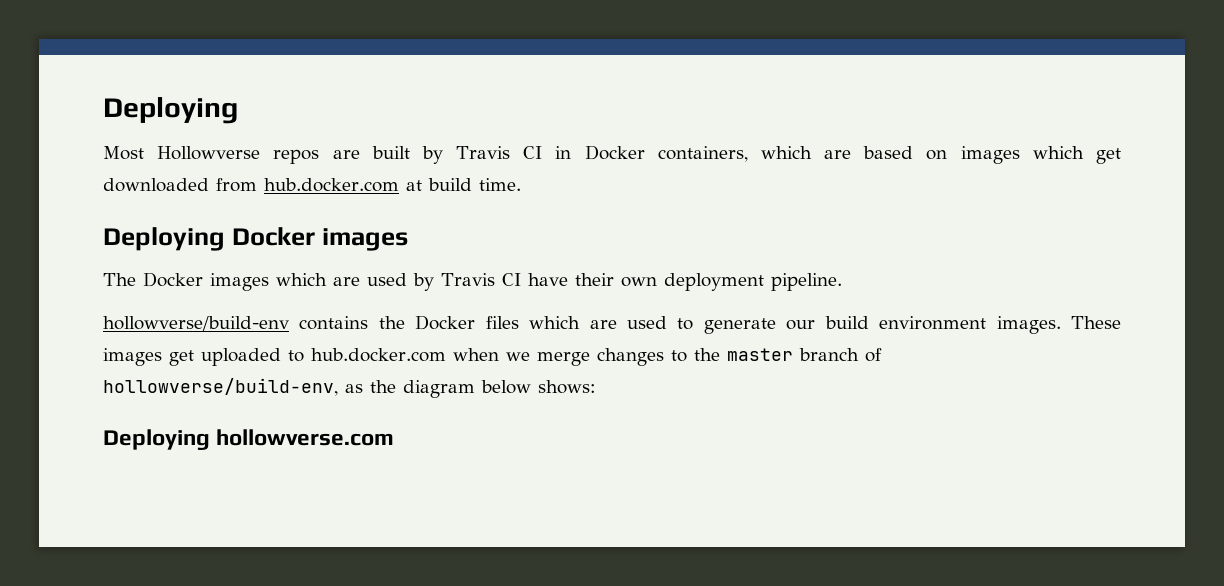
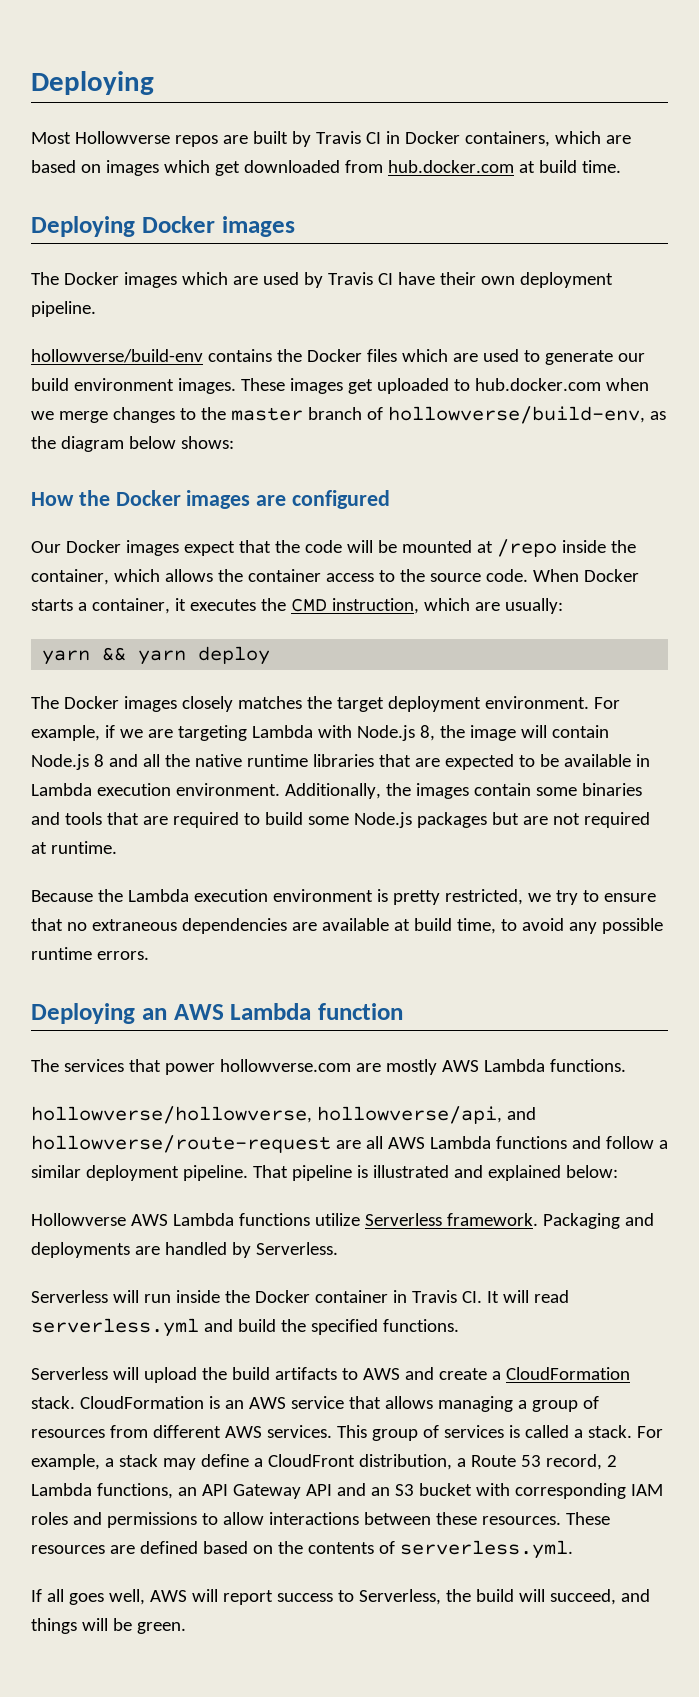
[103,429,395,450] Deploying hollowverse.com -> [31,490,391,509] [31,539,636,557] [31,569,639,585] [31,598,563,614] [42,646,271,665] [31,696,620,712] [31,725,609,741] [31,754,650,770] [31,783,642,799] [31,812,650,828] [31,841,117,854] [31,889,656,905] [31,918,663,934] [31,947,149,960] [31,1003,403,1024] [31,1059,626,1075] [31,1106,536,1124] [31,1135,668,1153] [31,1165,618,1181] [31,1213,654,1229] [31,1242,338,1258] [31,1290,569,1303] [31,1318,459,1337] [31,1367,630,1383] [31,1396,599,1412] [31,1425,663,1441] [31,1454,617,1470] [31,1483,663,1499] [31,1512,610,1528] [31,1540,573,1559] [31,1589,650,1605] [31,1618,186,1634] How the Docker images are configured // Our Docker images expect that the code will be mounted at /repo inside the container, which allows the container access to the source code. When Docker starts a container, it executes the CMD instruction, which are usually: // yarn && yarn deploy // The Docker images closely matches the target deployment environment. For example, if we are targeting Lambda with Node.js 8, the image will contain Node.js 8 and all the native runtime libraries that are expected to be available in Lambda execution environment. Additionally, the images contain some binaries and tools that are required to build some Node.js packages but are not required at runtime. // Because the Lambda execution environment is pretty restricted, we try to ensure that no extraneous dependencies are available at build time, to avoid any possible runtime errors. // Deploying an AWS Lambda function // The services that power hollowverse.com are mostly AWS Lambda functions. // hollowverse/hollowverse, hollowverse/api, and hollowverse/route-request are all AWS Lambda functions and follow a similar deployment pipeline. That pipeline is illustrated and explained below: // Hollowverse AWS Lambda functions utilize Serverless framework. Packaging and deployments are handled by Serverless. // Serverless will run inside the Docker container in Travis CI. It will read serverless.yml and build the specified functions. // Serverless will upload the build artifacts to AWS and create a CloudFormation stack. CloudFormation is an AWS service that allows managing a group of resources from different AWS services. This group of services is called a stack. For example, a stack may define a CloudFront distribution, a Route 53 record, 2 Lambda functions, an API Gateway API and an S3 bucket with corresponding IAM roles and permissions to allow interactions between these resources. These resources are defined based on the contents of serverless.yml. // If all goes well, AWS will report success to Serverless, the build will succeed, and things will be green.

